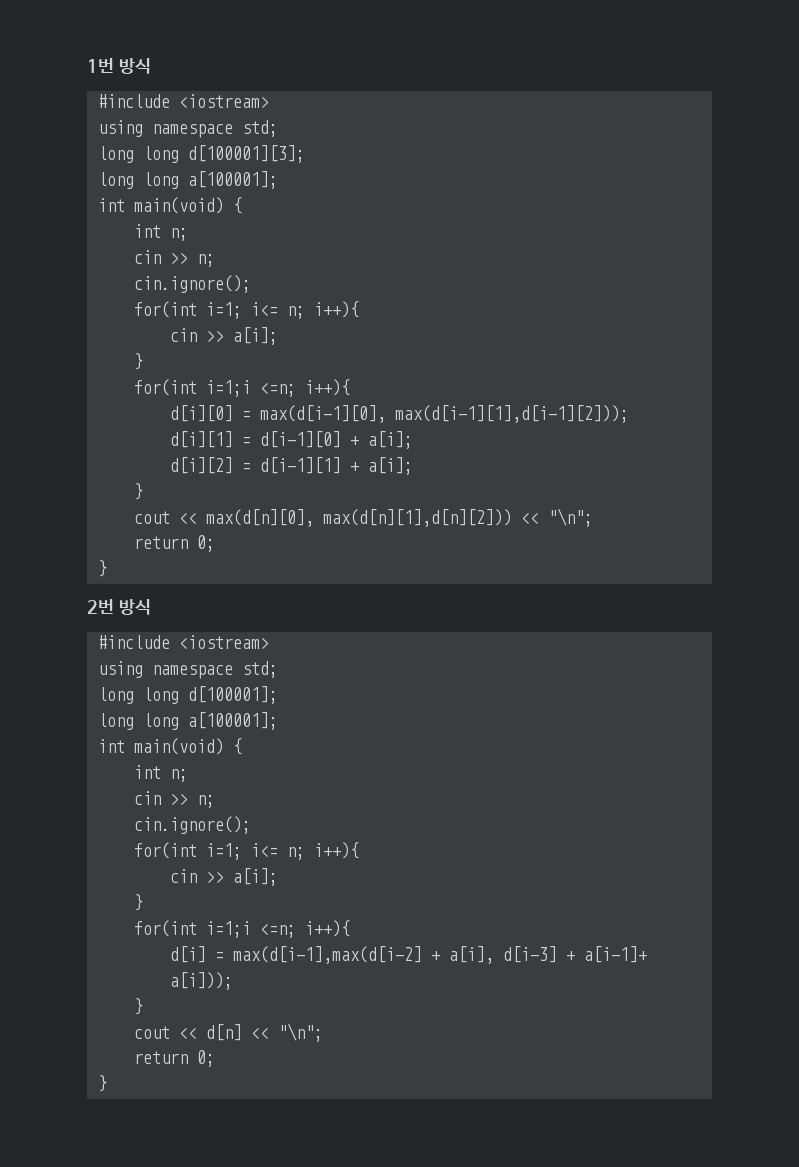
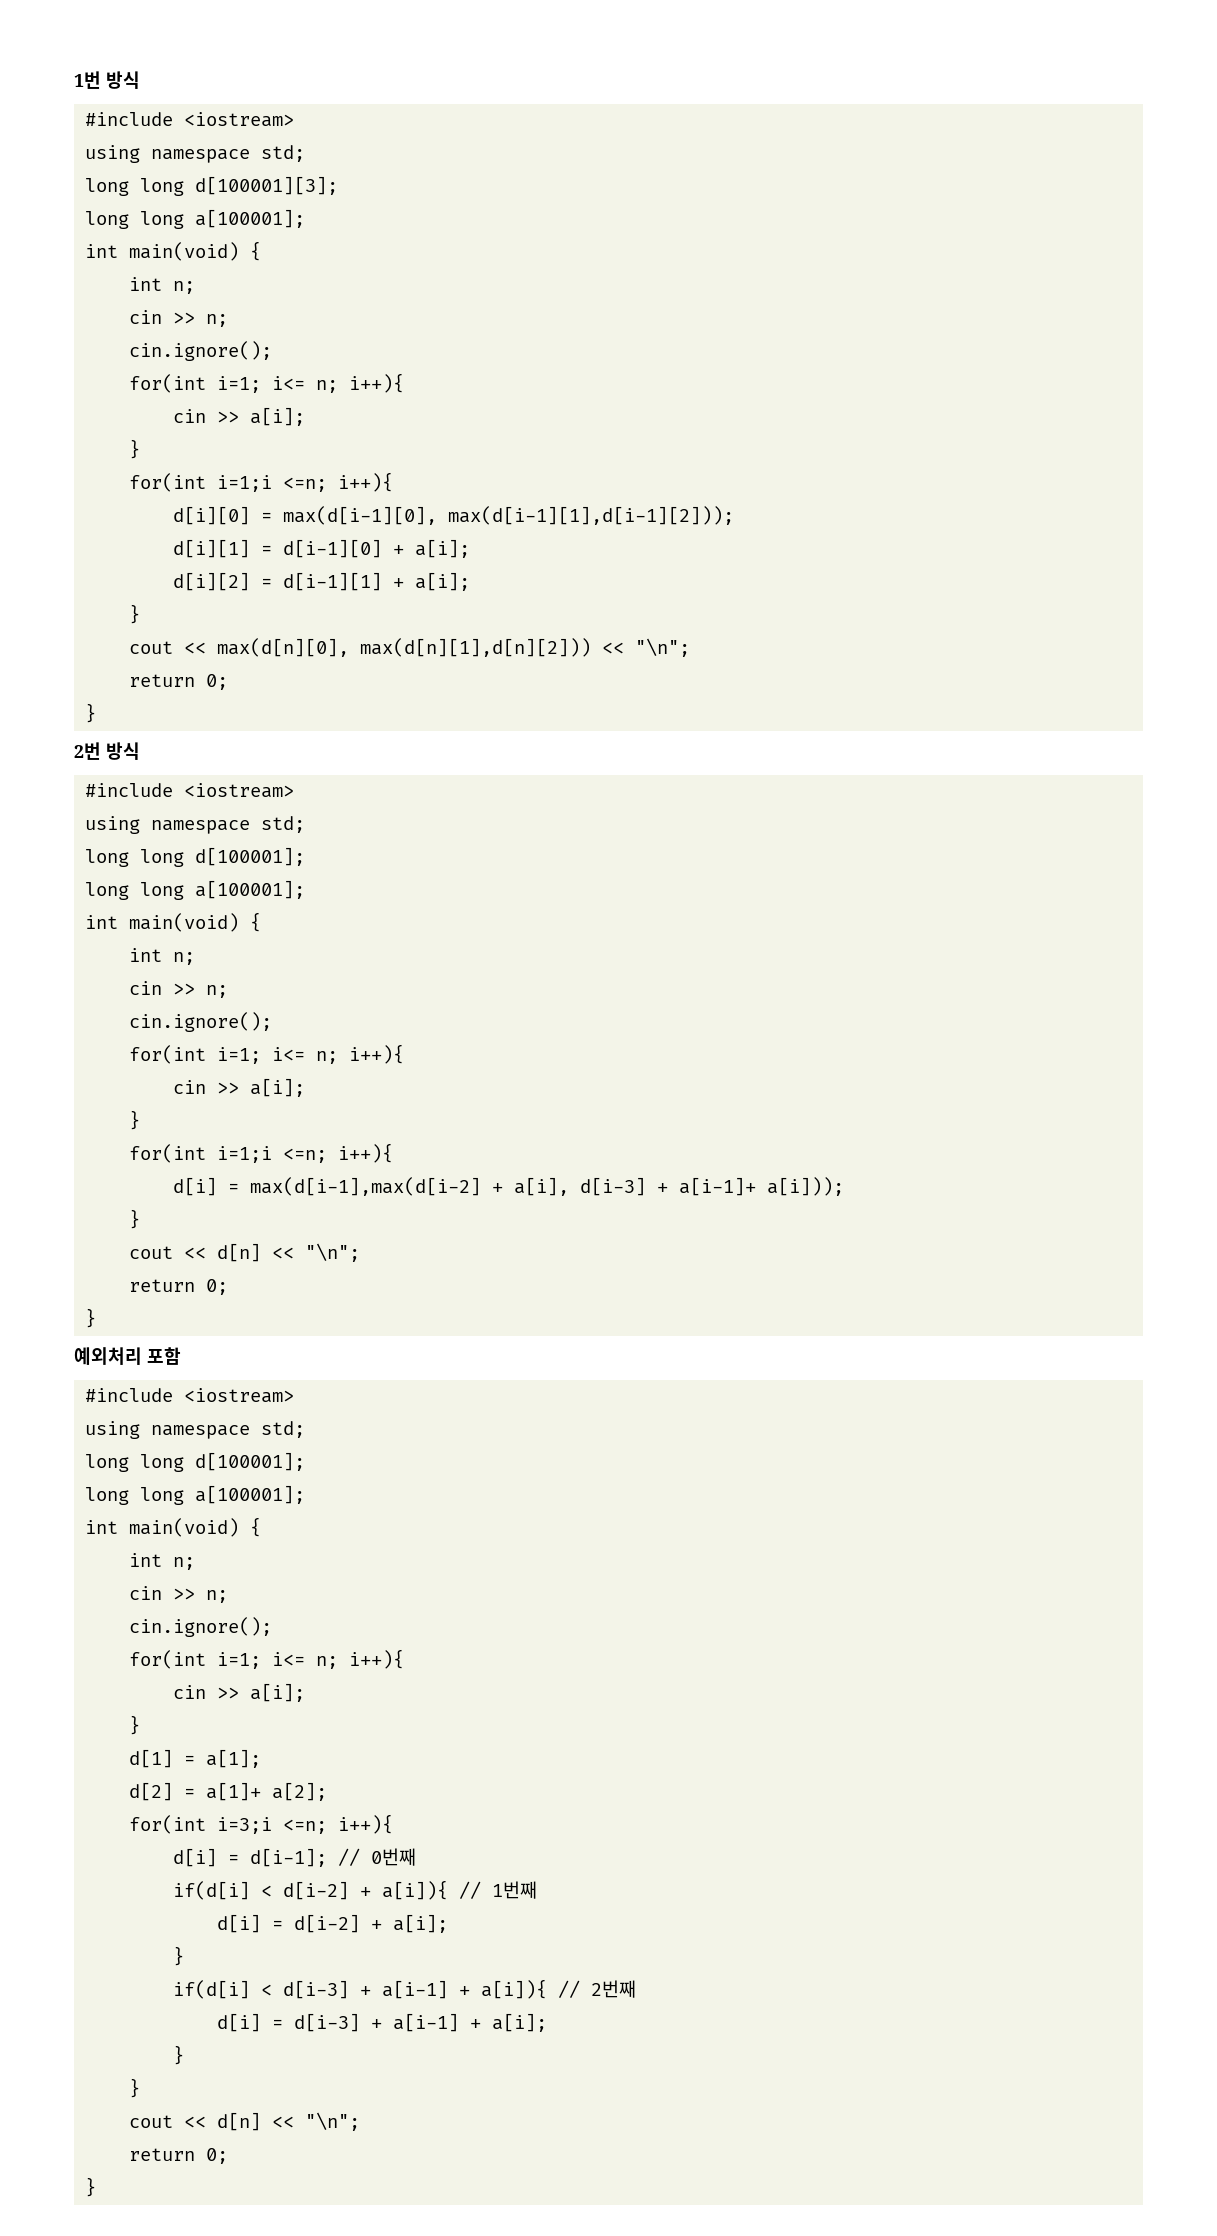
(107, 1083) none -> [74,1347,181,1365] [84,1388,294,1403] [84,1421,305,1439] [84,1452,305,1472] [84,1485,305,1505] [84,1517,261,1537] [128,1553,195,1570] [128,1586,228,1603] [128,1617,272,1637] [128,1649,404,1669] [172,1683,305,1702] [128,1715,140,1735] [128,1749,261,1768] [128,1782,327,1801] [128,1814,393,1834] [172,1848,416,1867] [172,1880,537,1900] [216,1914,448,1933] [172,1946,184,1966] [172,1979,636,1999] [216,2013,547,2032] [172,2045,184,2065] [128,2078,140,2098] [128,2112,360,2131] [128,2148,228,2164] [84,2177,96,2197] // 예외처리 포함 // #include <iostream> // using namespace std; // long long d[100001]; // long long a[100001]; // int main(void) { // int n; // cin >> n; // cin.ignore(); // for(int i=1; i<= n; i++){ // cin >> a[i]; // } // d[1] = a[1]; // d[2] = a[1]+ a[2]; // for(int i=3;i <=n; i++){ // d[i] = d[i-1]; // 0번째 // if(d[i] < d[i-2] + a[i]){ // 1번째 // d[i] = d[i-2] + a[i]; // } // if(d[i] < d[i-3] + a[i-1] + a[i]){ // 2번째 // d[i] = d[i-3] + a[i-1] + a[i]; // } // } // cout << d[n] << "\n"; // return 0; // }

